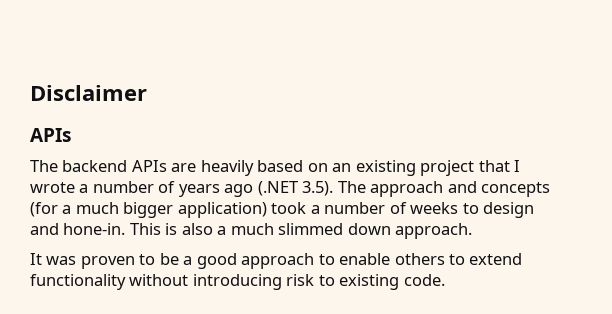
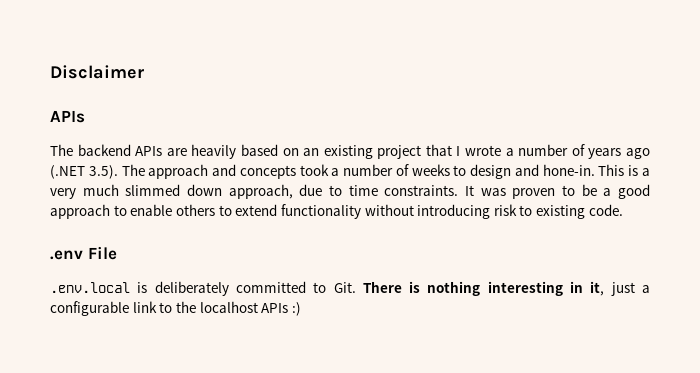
[30,202,267,218] (for a much bigger application) -> (296, 172) none
[181,223,227,235] also a -> [641,168,650,176] [50,188,76,199] a very
[395,223,473,239] approach. // -> [228,184,459,199] approach, due to time constraints.
(445, 280) none -> [50,246,117,260] [50,281,650,296] [50,301,301,316] // .env File // .env.local is deliberately committed to Git. There is nothing interesting in it, just a configurable link to the localhost APIs :)

